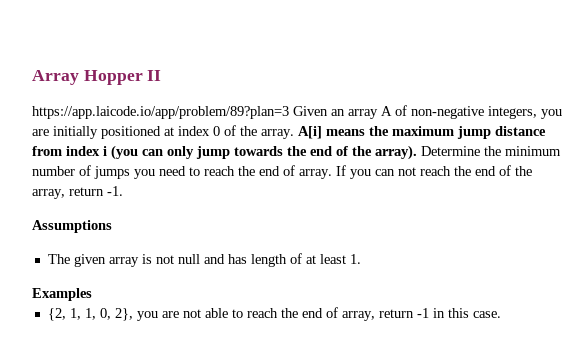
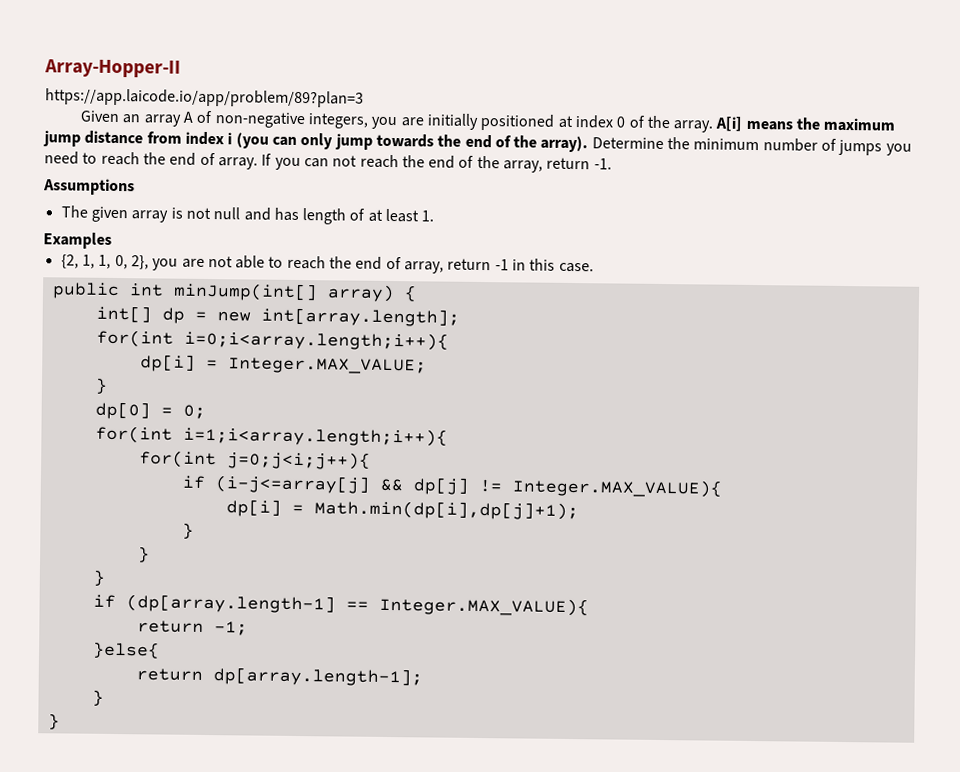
[32,70,162,85] Array Hopper II -> [44,59,181,78] Array-Hopper-II
(289, 112) none -> (364, 98) //
(501, 314) none -> [51,282,417,303] [95,305,460,327] [95,329,449,351] [139,354,427,375] [94,377,108,394] [94,401,206,420] [94,425,448,447] [138,450,371,470] [181,475,722,498] [225,499,579,521] [181,522,194,539] [137,546,150,563] [92,569,105,586] [92,594,589,617] [136,620,248,636] [91,641,160,659] [135,667,423,687] [91,689,104,706] [47,713,60,730] // public int minJump(int[] array) { // int[] dp = new int[array.length]; // for(int i=0;i<array.length;i++){ // dp[i] = Integer.MAX_VALUE; // } // dp[0] = 0; // for(int i=1;i<array.length;i++){ // for(int j=0;j<i;j++){ // if (i-j<=array[j] && dp[j] != Integer.MAX_VALUE){ // dp[i] = Math.min(dp[i],dp[j]+1); // } // } // } // if (dp[array.length-1] == Integer.MAX_VALUE){ // return -1; // }else{ // return dp[array.length-1]; // } // }

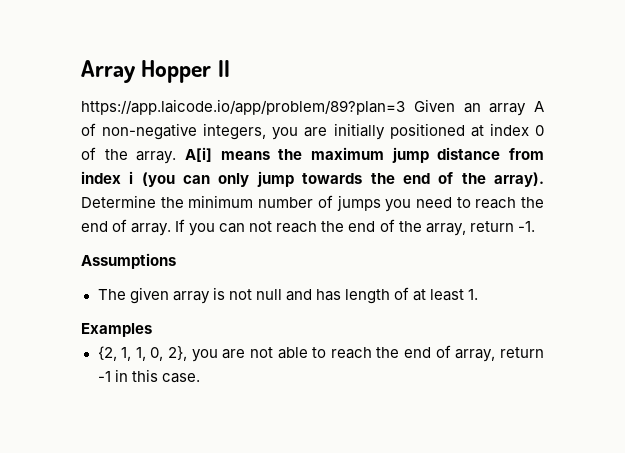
[44,59,181,78] Array-Hopper-II -> [81,60,230,83] Array Hopper II
(364, 98) // -> (405, 107) none
[51,282,417,303] [95,305,460,327] [95,329,449,351] [139,354,427,375] [94,377,108,394] [94,401,206,420] [94,425,448,447] [138,450,371,470] [181,475,722,498] [225,499,579,521] [181,522,194,539] [137,546,150,563] [92,569,105,586] [92,594,589,617] [136,620,248,636] [91,641,160,659] [135,667,423,687] [91,689,104,706] [47,713,60,730] // public int minJump(int[] array) { // int[] dp = new int[array.length]; // for(int i=0;i<array.length;i++){ // dp[i] = Integer.MAX_VALUE; // } // dp[0] = 0; // for(int i=1;i<array.length;i++){ // for(int j=0;j<i;j++){ // if (i-j<=array[j] && dp[j] != Integer.MAX_VALUE){ // dp[i] = Math.min(dp[i],dp[j]+1); // } // } // } // if (dp[array.length-1] == Integer.MAX_VALUE){ // return -1; // }else{ // return dp[array.length-1]; // } // } -> (200, 378) none

